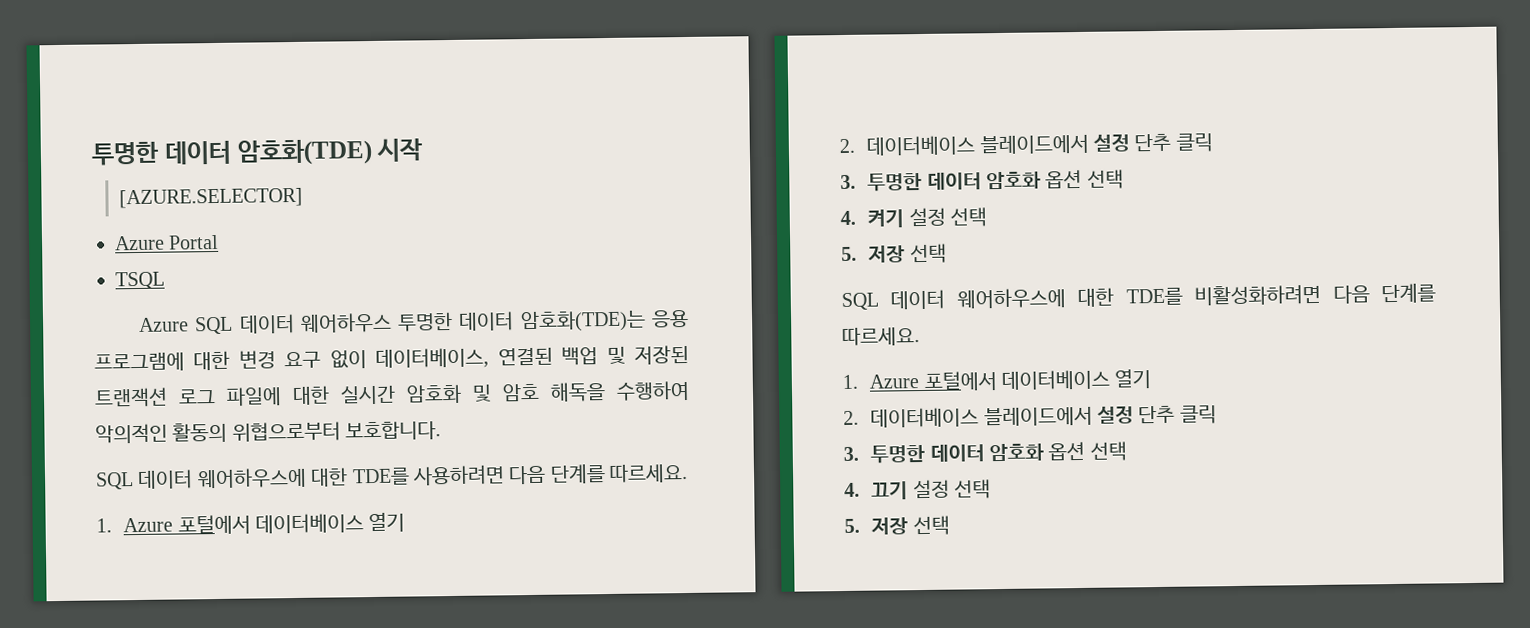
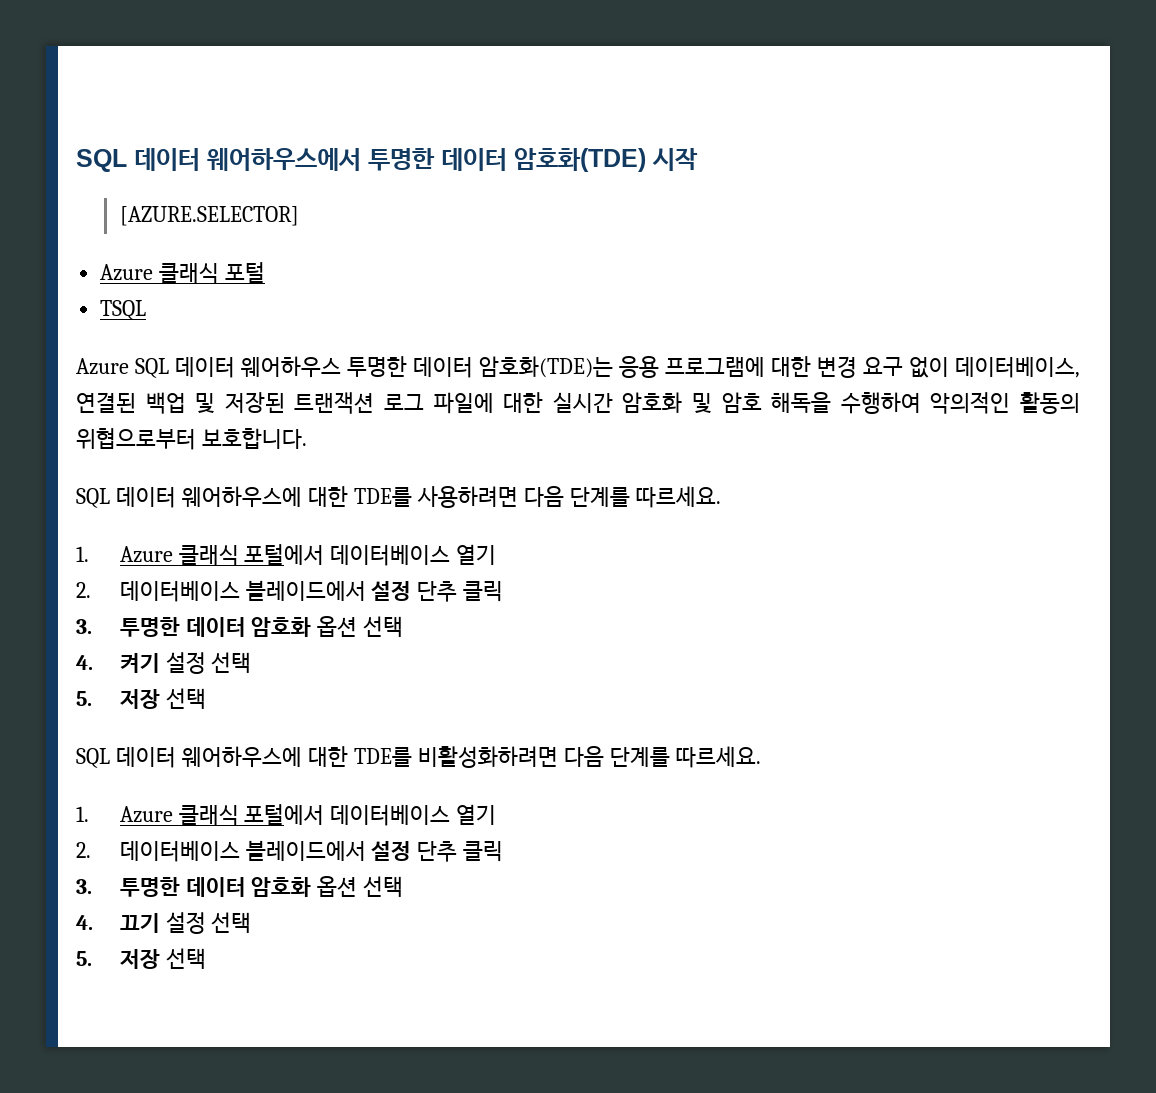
(91, 153) none -> [76,148,361,172] SQL 데이터 웨어하우스에서
[168,234,220,250] Portal -> [159,262,266,284] 클래식 포털
(174, 525) none -> [178,545,239,566] 클래식
(920, 381) none -> [178,805,239,826] 클래식

